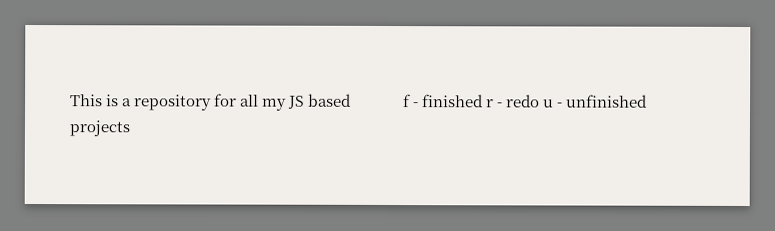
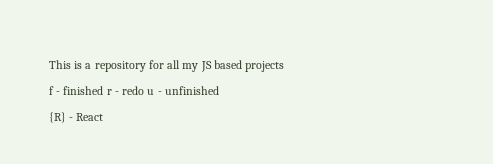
(649, 101) none -> [49,112,104,123] // {R} - React

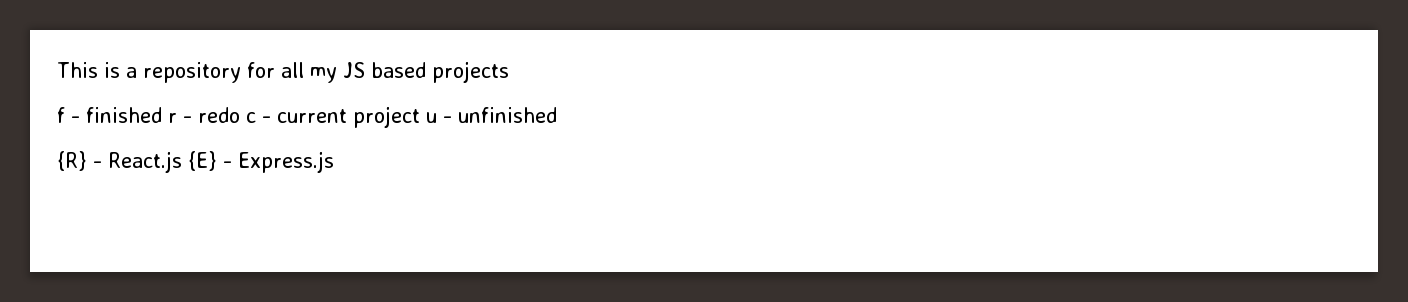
(145, 90) none -> [246,106,420,128] c - current project
[76,113,104,121] React -> [108,151,334,173] React.js {E} - Express.js

